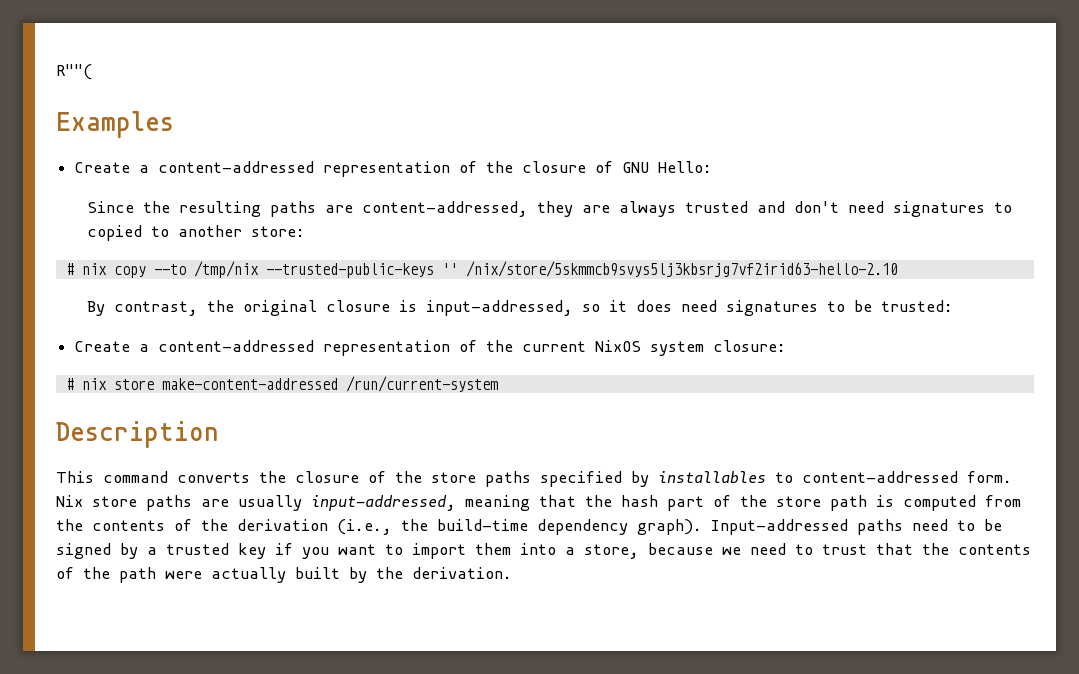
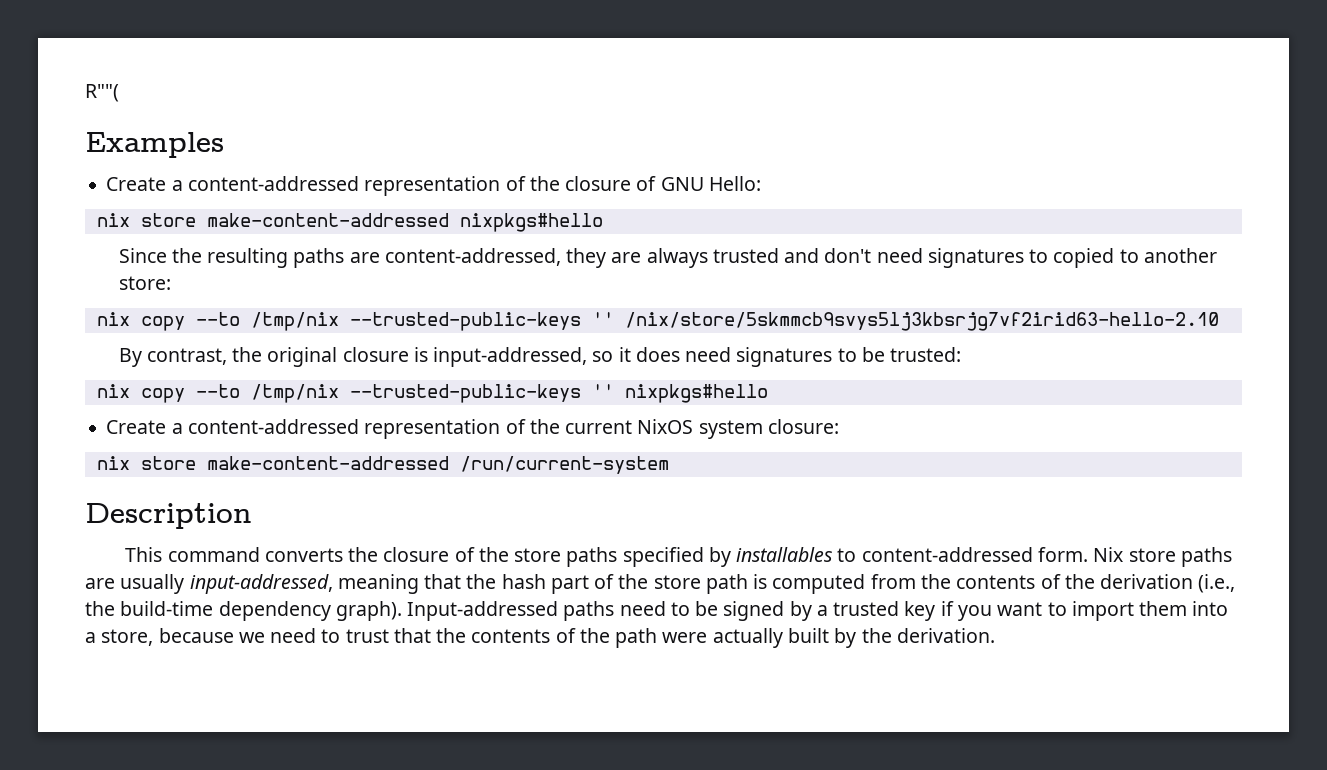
(713, 167) none -> [96,213,603,232] // nix store make-content-addressed nixpkgs#hello
[65,263,74,275] # -> (171, 283) none
(954, 306) none -> [96,384,768,403] // nix copy --to /tmp/nix --trusted-public-keys '' nixpkgs#hello
[65,378,74,390] # -> (839, 426) none

